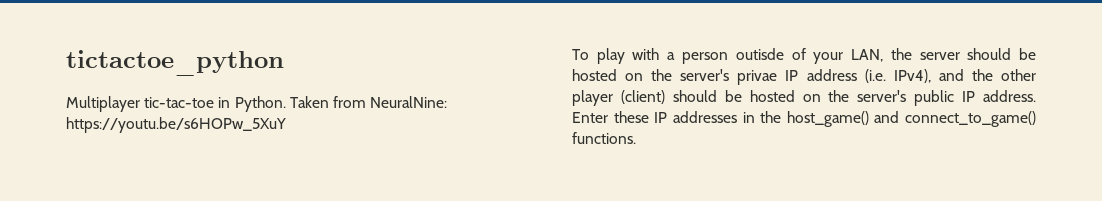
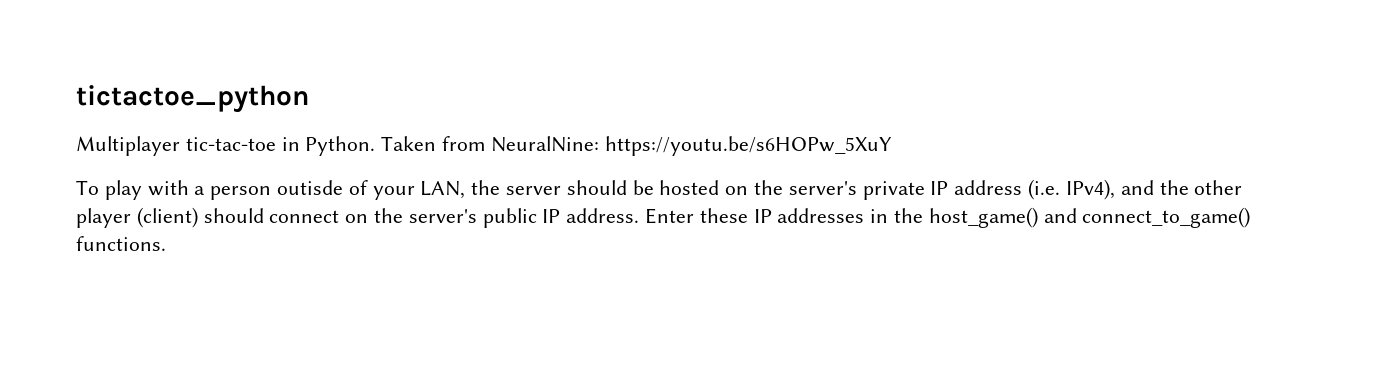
[737,70,778,85] privae -> [862,181,925,200] private
[724,90,795,102] be hosted -> [269,210,340,223] connect

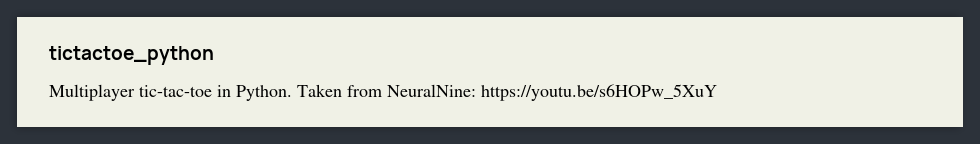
[76,179,1243,200] [76,207,1251,228] [76,236,166,251] // To play with a person outisde of your LAN, the server should be hosted on the server's private IP address (i.e. IPv4), and the other player (client) should connect on the server's public IP address. Enter these IP addresses in the host_game() and connect_to_game() functions. -> (717, 92) none

